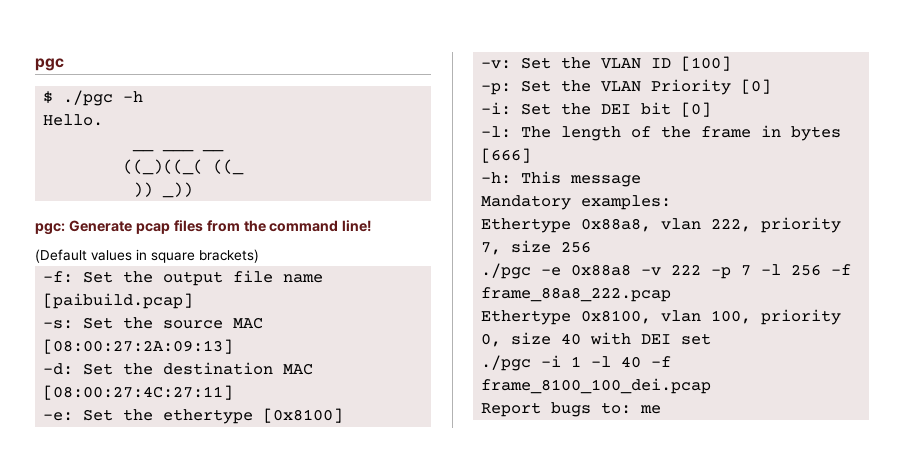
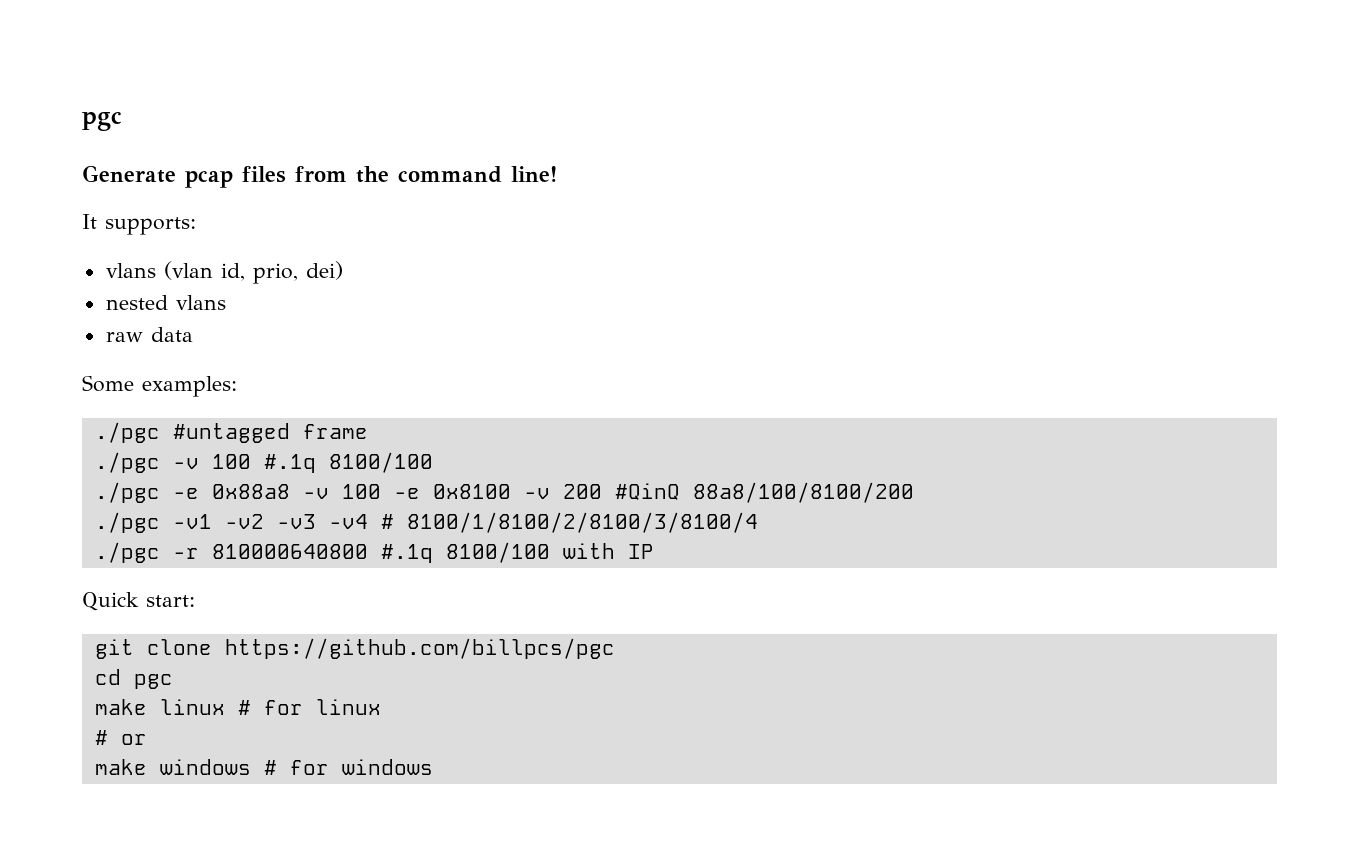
[35,58,64,71] [43,90,144,106] [43,114,104,126] [132,148,225,152] [123,159,245,175] [133,182,194,198] [35,223,65,235] pgc // $ ./pgc -h // Hello. // __ ___ __ // ((_)((_( ((_ // )) _)) // pgc: -> [82,111,122,131] pgc //
[35,249,259,263] [43,270,324,286] [43,293,194,309] [43,317,264,329] [43,339,234,354] [43,362,314,375] [43,385,234,400] [43,408,344,424] [481,56,732,71] [481,79,772,95] [481,102,712,117] [481,125,842,141] [481,148,532,163] [481,171,642,187] [481,195,672,210] [481,217,842,233] [481,240,592,255] [481,263,852,279] [481,287,672,302] [481,309,842,325] [481,332,712,347] [481,355,672,371] [481,378,712,394] [481,402,662,417] (Default values in square brackets) // -f: Set the output file name [paibuild.pcap] // -s: Set the source MAC [08:00:27:2A:09:13] // -d: Set the destination MAC [08:00:27:4C:27:11] // -e: Set the ethertype [0x8100] // -v: Set the VLAN ID [100] // -p: Set the VLAN Priority [0] // -i: Set the DEI bit [0] // -l: The length of the frame in bytes [666] // -h: This message // Mandatory examples: // Ethertype 0x88a8, vlan 222, priority 7, size 256 // ./pgc -e 0x88a8 -v 222 -p 7 -l 256 -f frame_88a8_222.pcap // Ethertype 0x8100, vlan 100, priority 0, size 40 with DEI set // ./pgc -i 1 -l 40 -f frame_8100_100_dei.pcap // Report bugs to: me -> [82,214,196,235] [105,261,343,284] [105,295,226,310] [105,327,193,342] [82,375,237,397] [94,422,368,443] [94,452,433,473] [94,482,914,503] [94,512,758,533] [94,542,654,563] [82,592,195,611] [94,638,615,659] [94,669,173,689] [94,699,381,715] [94,730,147,745] [94,759,433,775] It supports: // vlans (vlan id, prio, dei) // nested vlans // raw data // Some examples: // ./pgc #untagged frame // ./pgc -v 100 #.1q 8100/100 // ./pgc -e 0x88a8 -v 100 -e 0x8100 -v 200 #QinQ 88a8/100/8100/200 // ./pgc -v1 -v2 -v3 -v4 # 8100/1/8100/2/8100/3/8100/4 // ./pgc -r 810000640800 #.1q 8100/100 with IP // Quick start: // git clone https://github.com/billpcs/pgc // cd pgc // make linux # for linux // # or // make windows # for windows

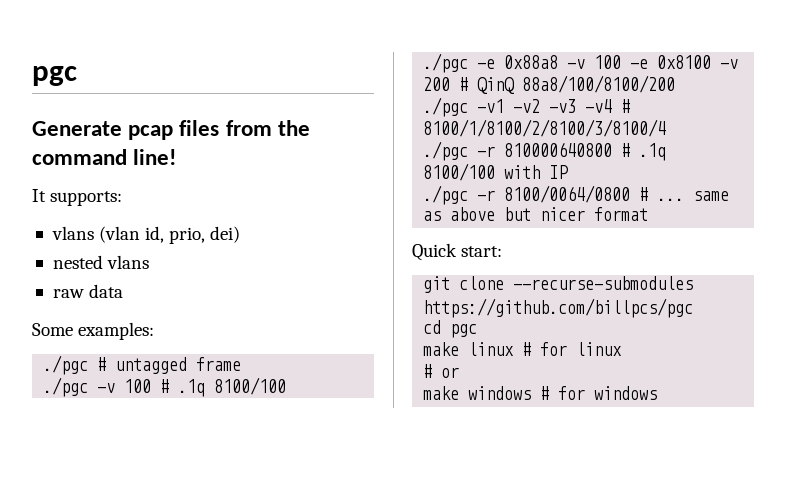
[172,423,290,443] #untagged -> [97,357,188,374] # untagged
[263,454,316,473] #.1q -> [160,379,206,397] # .1q
[614,483,680,500] #QinQ -> [459,77,515,94] # QinQ
[380,544,433,563] #.1q -> [621,143,667,161] # .1q
(654, 551) none -> [423,185,730,205] [423,207,649,221] // ./pgc -r 8100/0064/0800 # ... same as above but nicer format
(212, 647) none -> [513,276,694,290] --recurse-submodules

